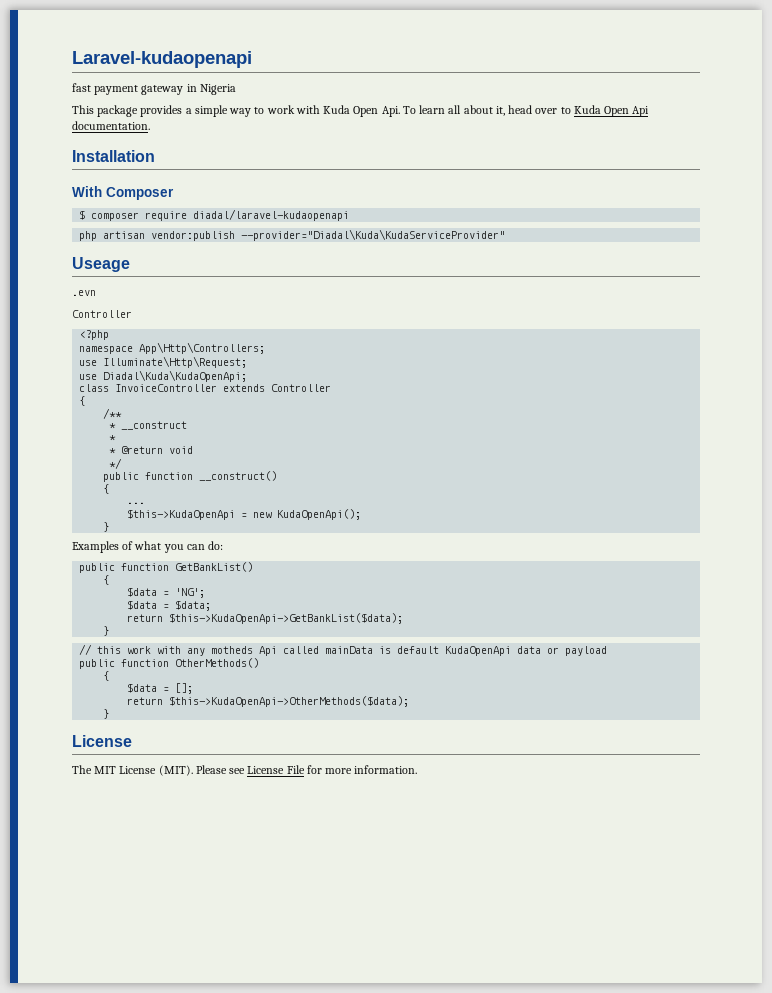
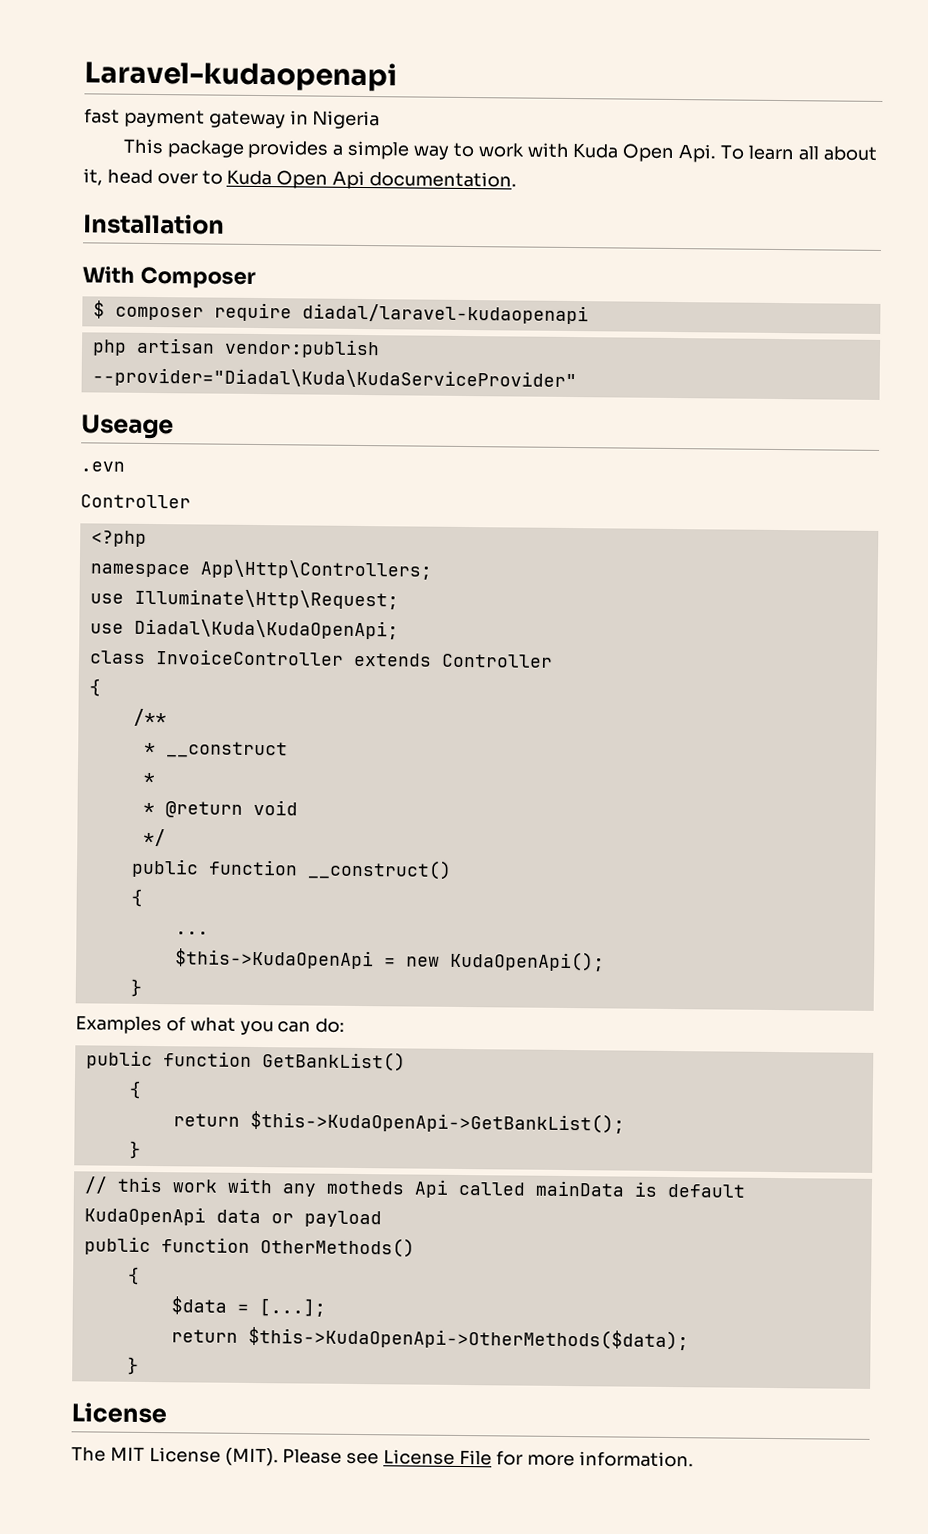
[127,587,206,598] [127,600,212,611] [127,613,404,624] // $data = 'NG'; // $data = $data; // return $this->KudaOpenApi->GetBankList($data); -> [172,1110,625,1134] // return $this->KudaOpenApi->GetBankList();
[175,683,194,694] []; -> [258,1298,326,1317] [...];

